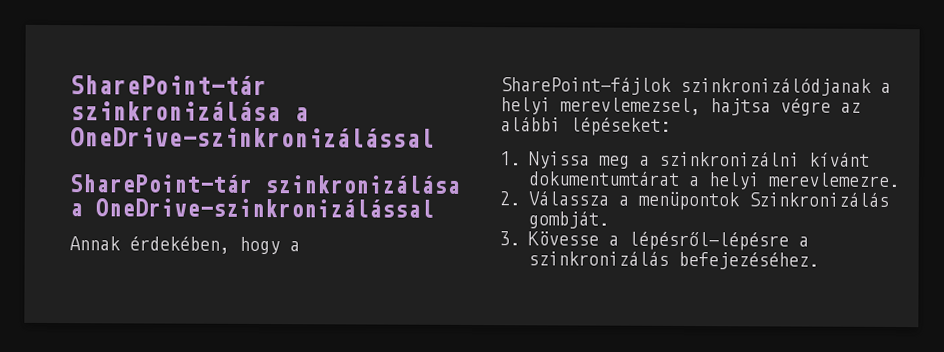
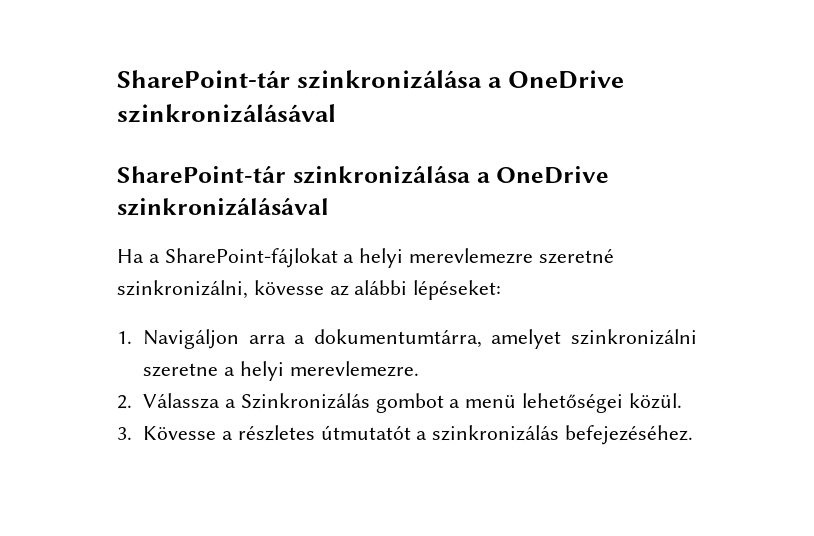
[70,75,267,96] [70,101,309,122] [70,127,435,148] [69,174,461,194] [69,198,434,218] [69,236,300,255] [500,77,891,96] [500,97,861,116] [500,117,671,136] [500,151,870,169] [527,171,680,186] SharePoint-tár szinkronizálása a OneDrive-szinkronizálással // SharePoint-tár szinkronizálása a OneDrive-szinkronizálással // Annak érdekében, hogy a SharePoint-fájlok szinkronizálódjanak a helyi merevlemezsel, hajtsa végre az alábbi lépéseket: // 1. Nyissa meg a szinkronizálni kívánt dokumentumtárat -> [117,70,625,89] [117,104,336,123] [117,166,610,184] [117,198,329,216] [117,248,614,268] [117,280,502,300] [117,329,697,349] [143,363,219,377] SharePoint-tár szinkronizálása a OneDrive szinkronizálásával // SharePoint-tár szinkronizálása a OneDrive szinkronizálásával // Ha a SharePoint-fájlokat a helyi merevlemezre szeretné szinkronizálni, kövesse az alábbi lépéseket: // 1. Navigáljon arra a dokumentumtárra, amelyet szinkronizálni szeretne
[637,191,889,211] [527,211,609,229] menüpontok Szinkronizálás gombját. -> [240,393,682,413] Szinkronizálás gombot a menü lehetőségei közül.
[627,231,789,251] lépésről-lépésre -> [237,425,411,441] részletes útmutatót

